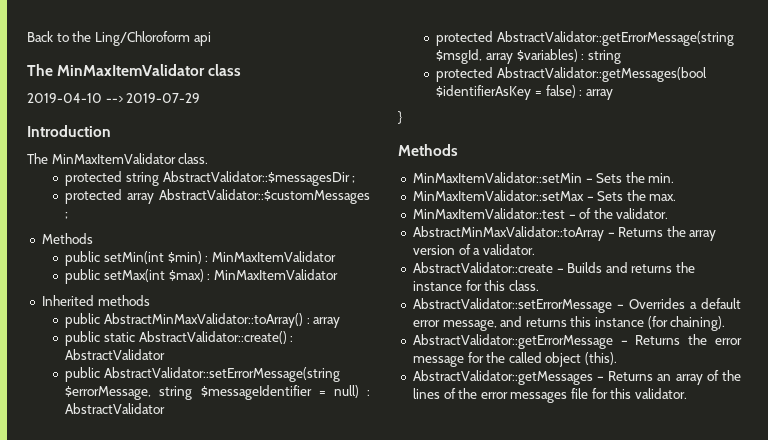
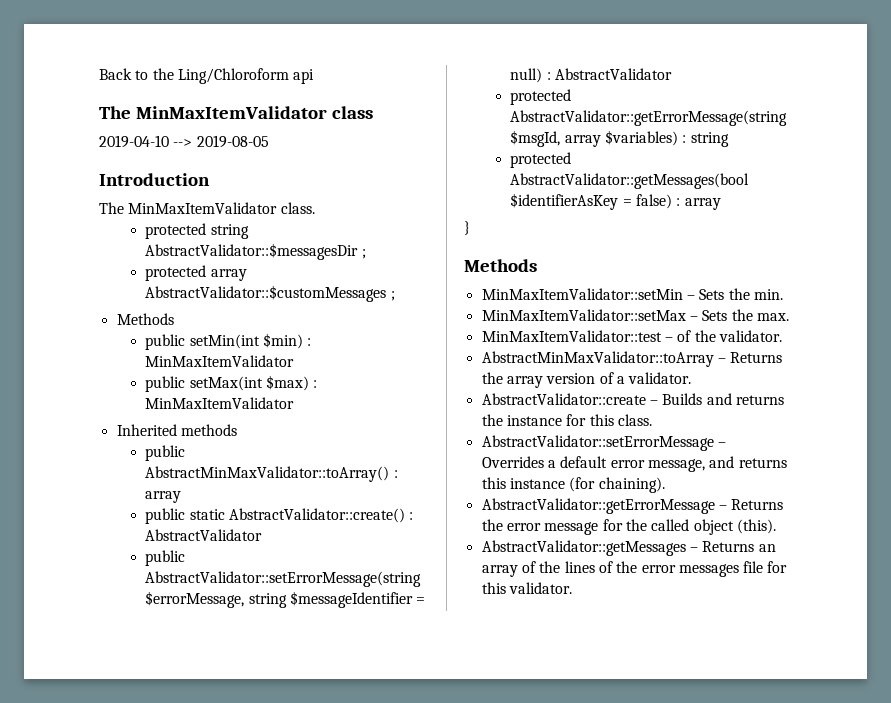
[126,93,201,103] 2019-07-29 -> [196,135,269,148] 2019-08-05

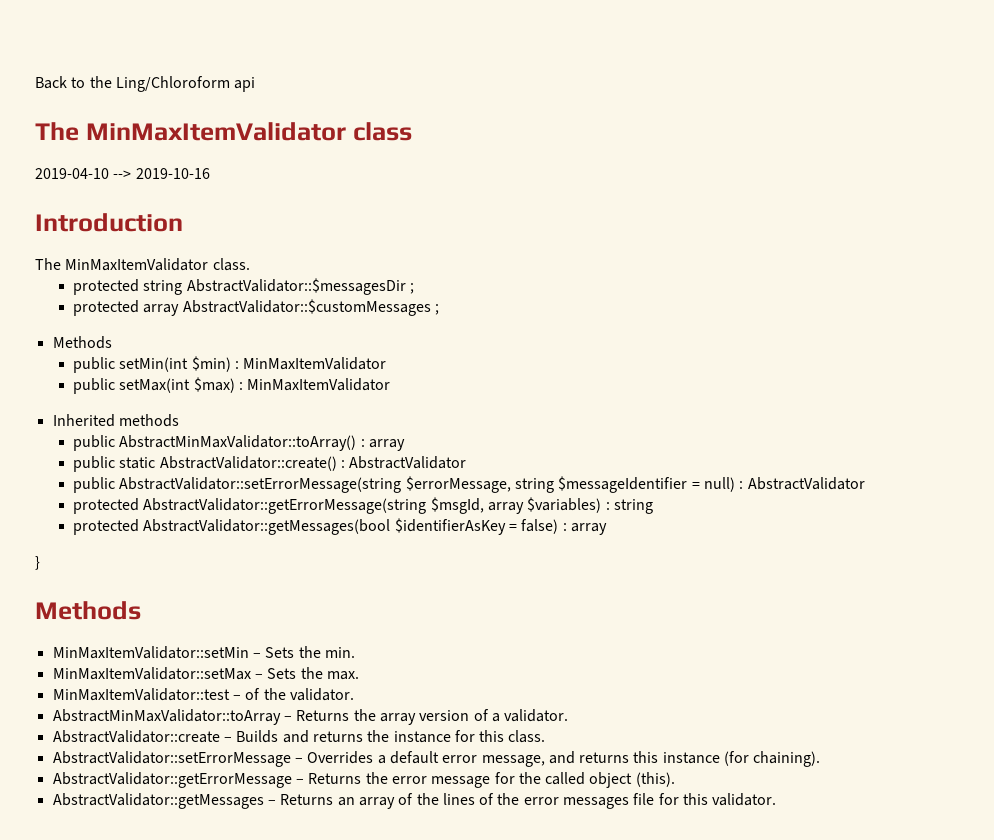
[196,135,269,148] 2019-08-05 -> [135,168,210,179] 2019-10-16

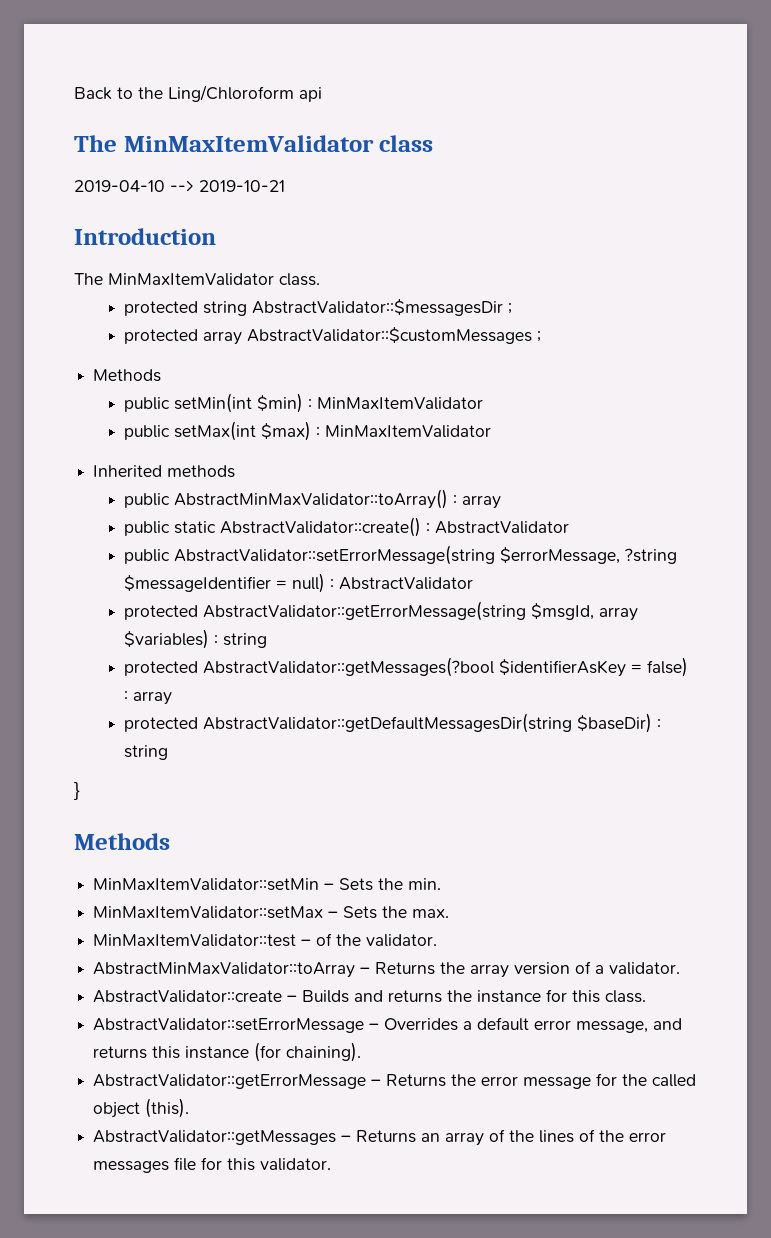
[135,168,210,179] 2019-10-16 -> [199,180,285,192] 2019-10-21
[515,478,555,493] string -> [624,548,678,564] ?string
[143,519,391,535] AbstractValidator::getMessages(bool -> [203,657,495,677] AbstractValidator::getMessages(?bool
(608, 529) none -> [124,713,662,733] [124,745,169,760] // protected AbstractValidator::getDefaultMessagesDir(string $baseDir) : string

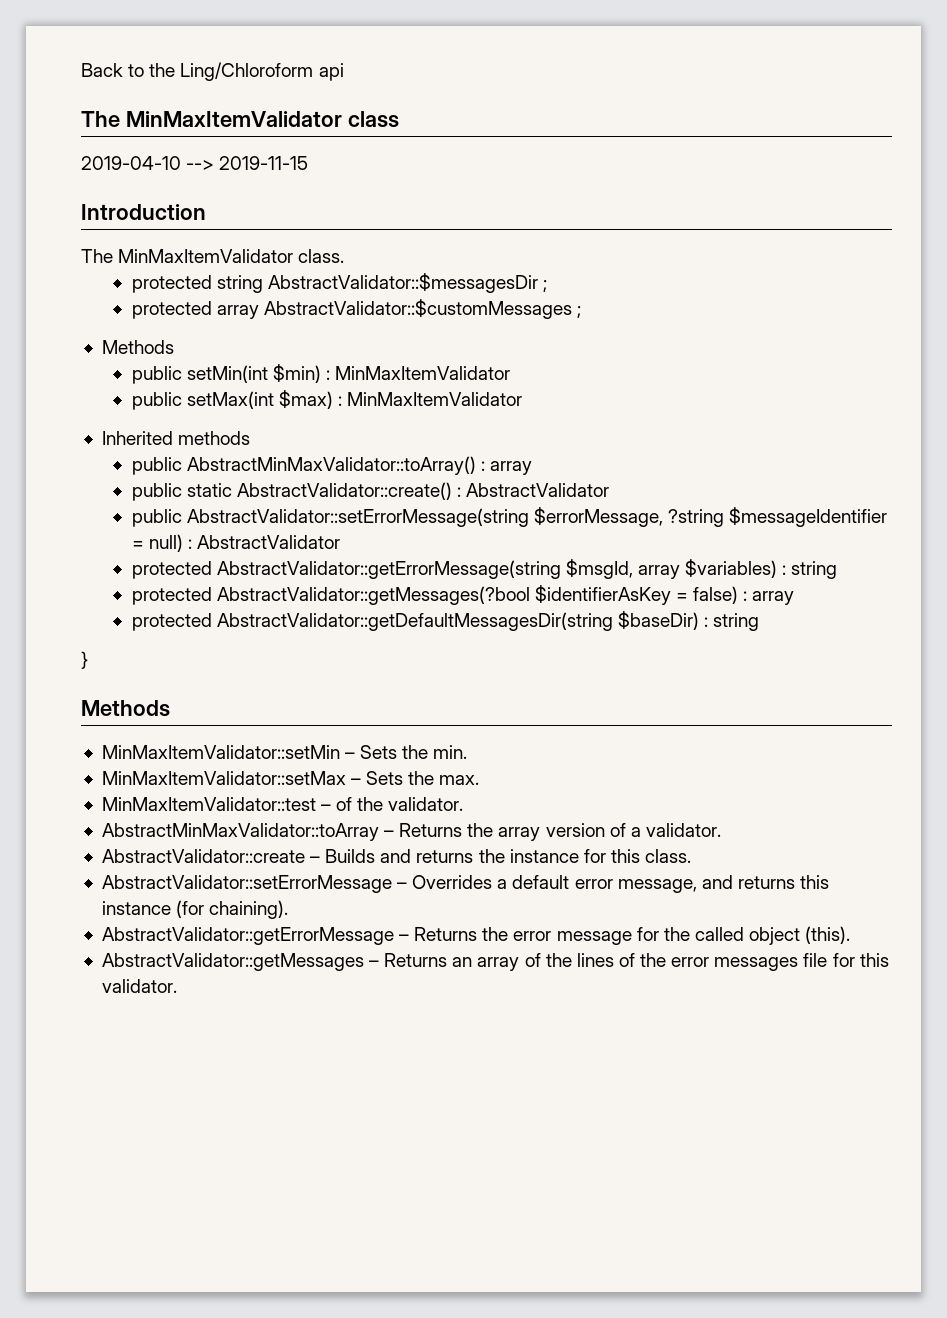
[199,180,285,192] 2019-10-21 -> [219,156,309,170] 2019-11-15

